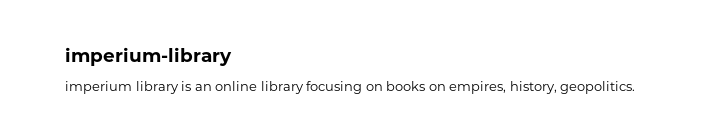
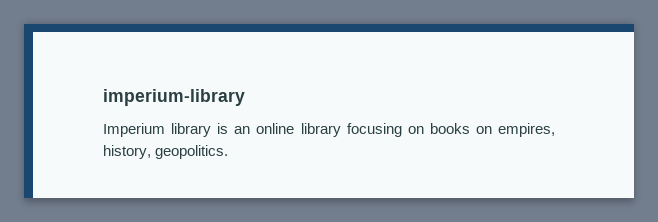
[65,81,132,94] imperium -> [103,123,165,137] Imperium

